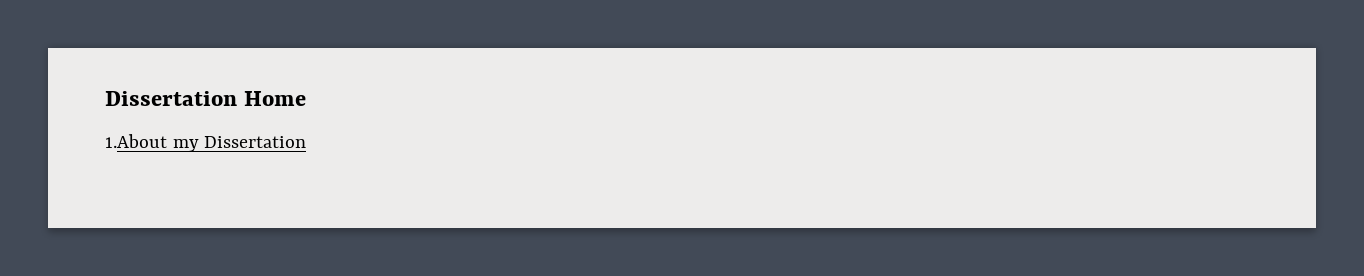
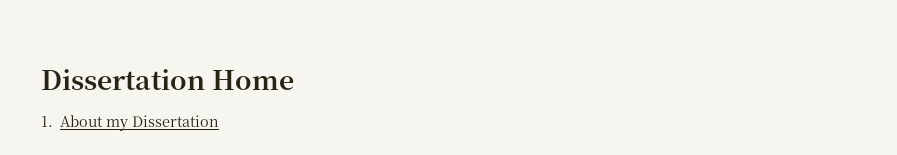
[105,134,167,148] 1.About -> [41,115,104,127] 1. About

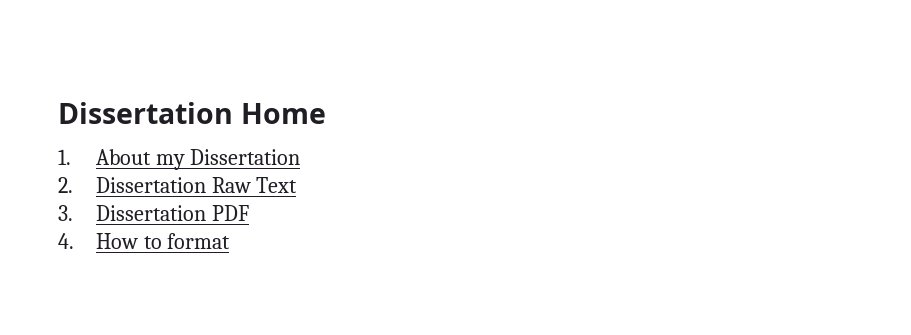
(220, 121) none -> [58,177,298,193] [58,205,249,221] [58,233,231,249] // 2. Dissertation Raw Text // 3. Dissertation PDF // 4. How to format

